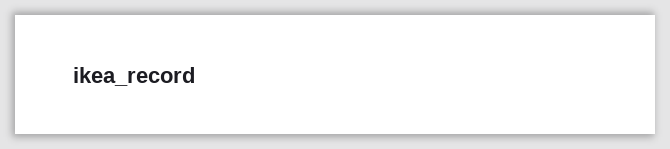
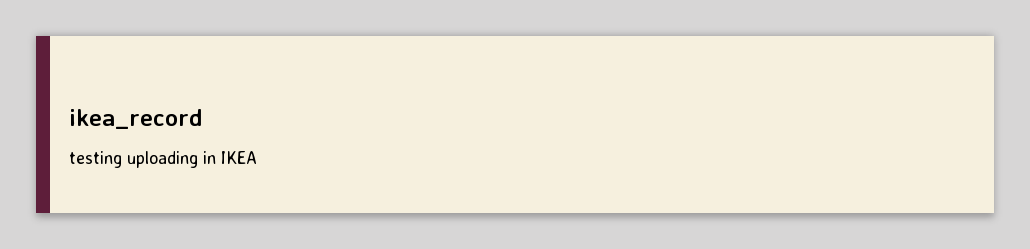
(195, 76) none -> [69,151,257,168] // testing uploading in IKEA

